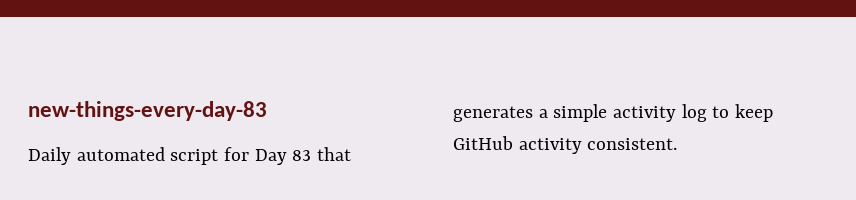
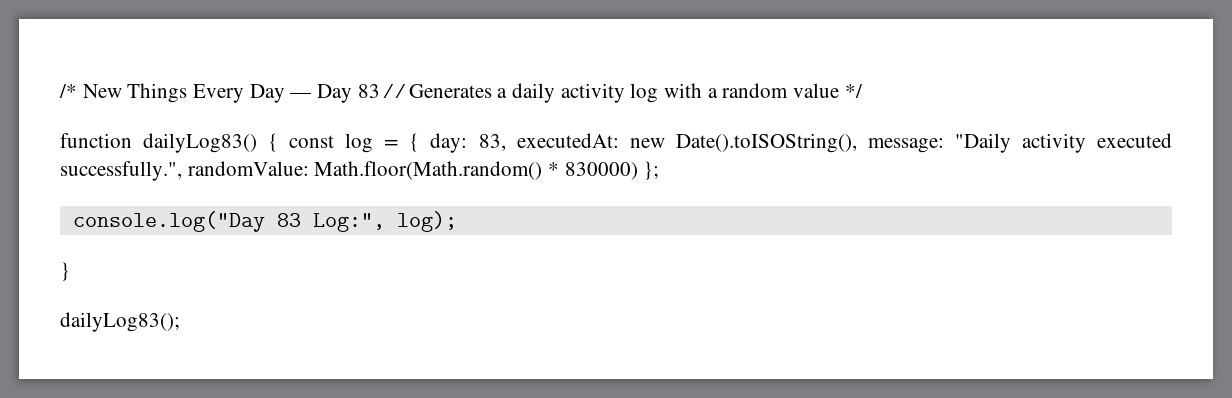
[28,101,267,121] [28,147,352,165] [453,104,774,122] [453,136,678,154] new-things-every-day-83 // Daily automated script for Day 83 that generates a simple activity log to keep GitHub activity consistent. -> [59,83,863,103] [60,133,1172,153] [60,161,660,181] [72,211,457,232] [60,262,70,281] [60,312,180,332] /* New Things Every Day — Day 83 / / Generates a daily activity log with a random value */ // function dailyLog83() { const log = { day: 83, executedAt: new Date().toISOString(), message: "Daily activity executed successfully.", randomValue: Math.floor(Math.random() * 830000) }; // console.log("Day 83 Log:", log); // } // dailyLog83();

